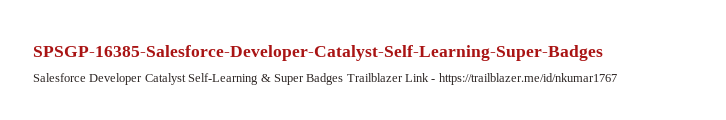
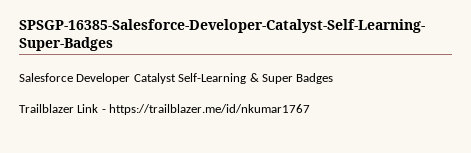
(344, 79) none -> (334, 78) //

